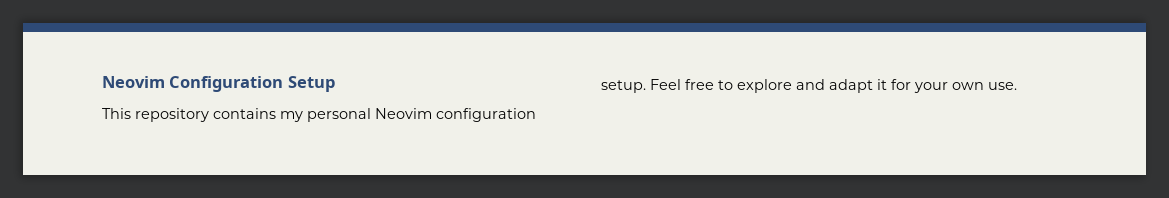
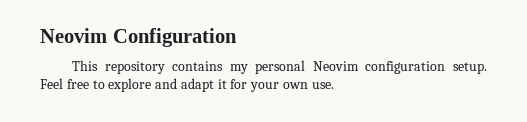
[287,76,335,92] Setup -> (237, 37) none

